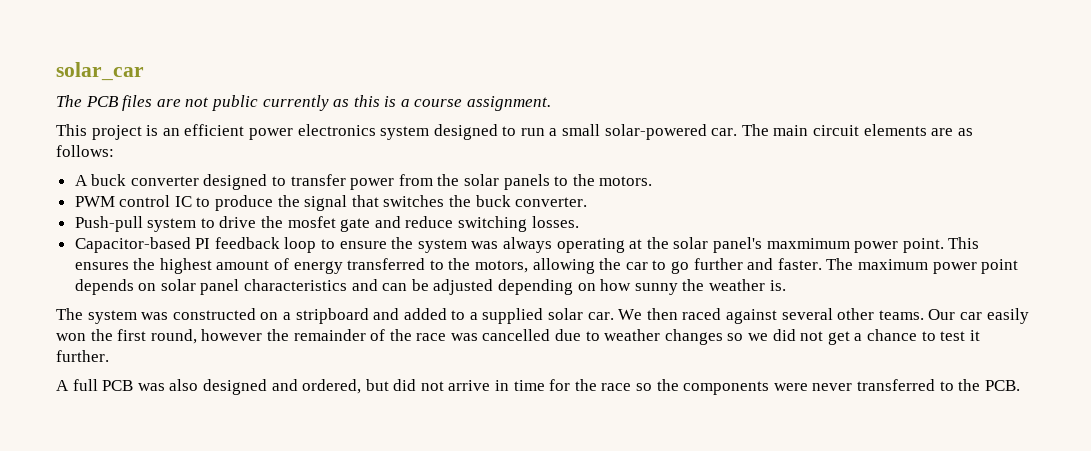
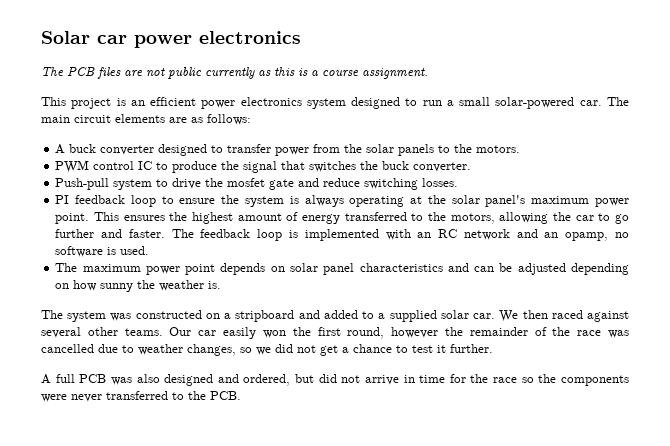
[56,62,144,81] solar_car -> [41,31,301,48] Solar car power electronics
[74,237,191,253] Capacitor-based -> (459, 182) none
[471,241,499,249] was -> [289,196,299,204] is
[766,238,850,249] maxmimum -> [531,196,590,204] maximum
(854, 264) none -> [200,229,630,241] [55,246,150,257] [55,263,78,272] feedback loop is implemented with an RC network and an opamp, no software is used. // The
[664,329,723,345] changes -> [187,344,236,356] changes,

